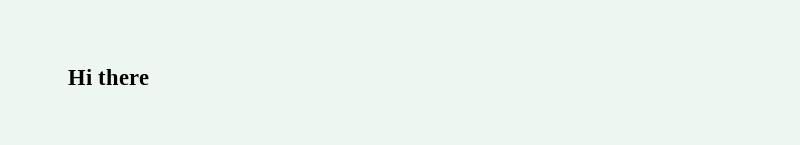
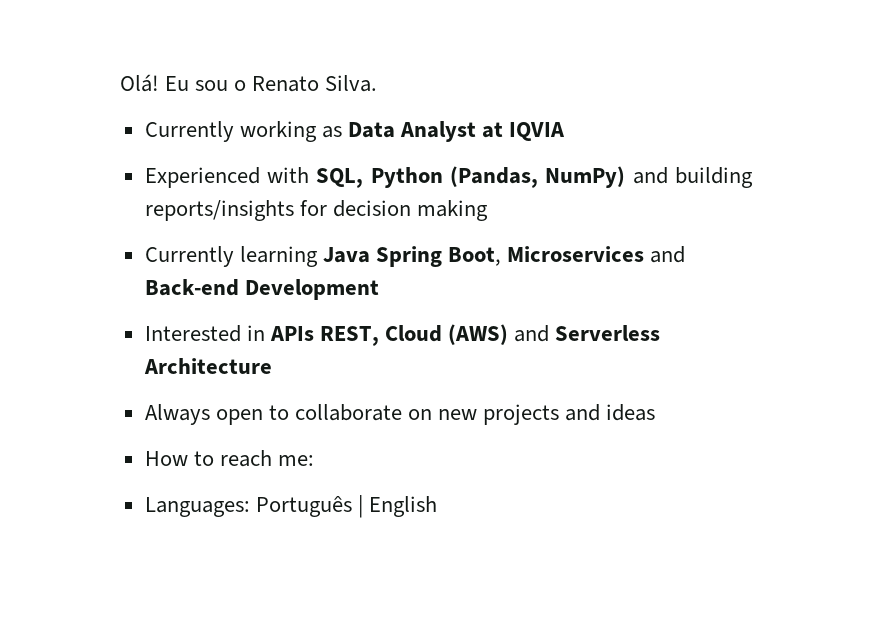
[68,69,150,85] Hi there -> [120,74,378,92] [144,121,566,142] [144,166,753,188] [144,200,488,221] [144,246,686,267] [144,279,379,300] [144,324,661,346] [143,358,272,374] [144,404,656,425] [144,450,314,467] [144,495,437,518] Olá! Eu sou o Renato Silva. // Currently working as Data Analyst at IQVIA // Experienced with SQL, Python (Pandas, NumPy) and building reports/insights for decision making // Currently learning Java Spring Boot, Microservices and Back-end Development // Interested in APIs REST, Cloud (AWS) and Serverless Architecture // Always open to collaborate on new projects and ideas // How to reach me: // Languages: Português | English

